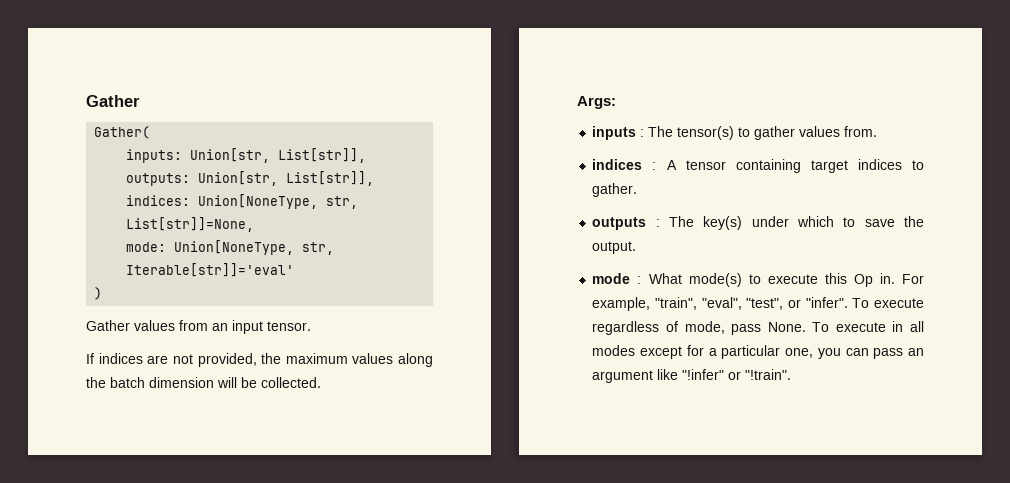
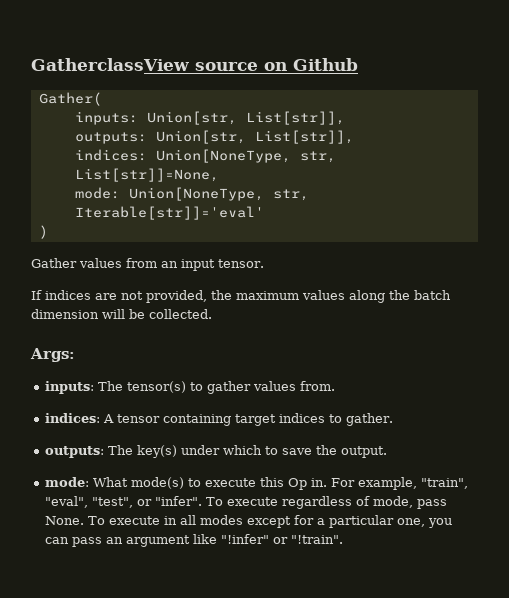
[86,95,140,107] Gather -> [31,58,358,71] GatherclassView source on Github
[592,126,645,140] inputs : -> [44,381,94,394] inputs:
[592,159,657,170] indices : -> [44,413,100,423] indices:
[592,217,660,230] outputs : -> [44,446,104,458] outputs:
[592,273,642,284] mode : -> [44,477,89,487] mode:

